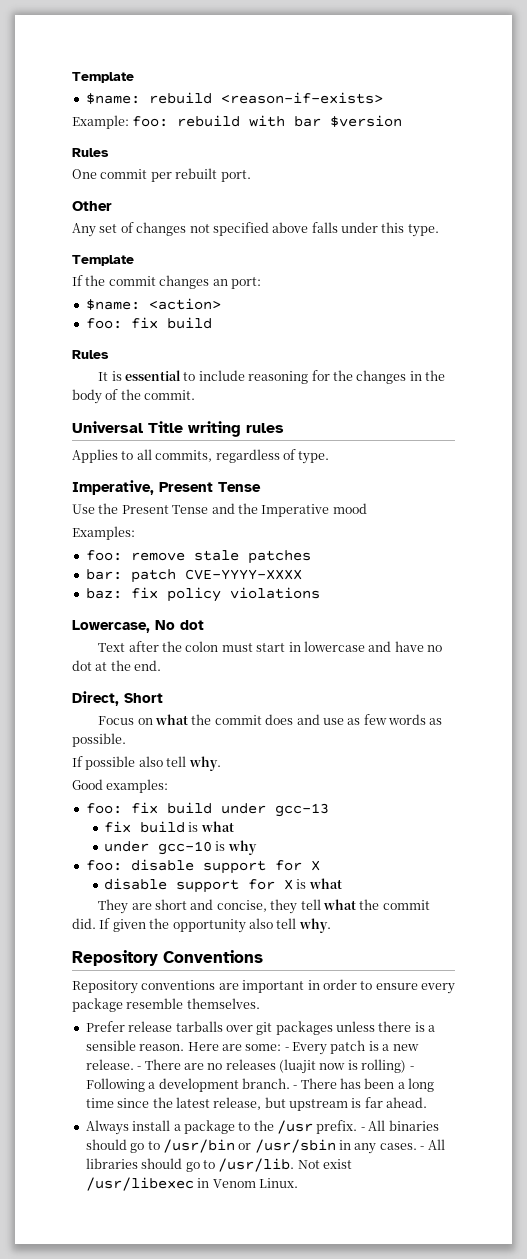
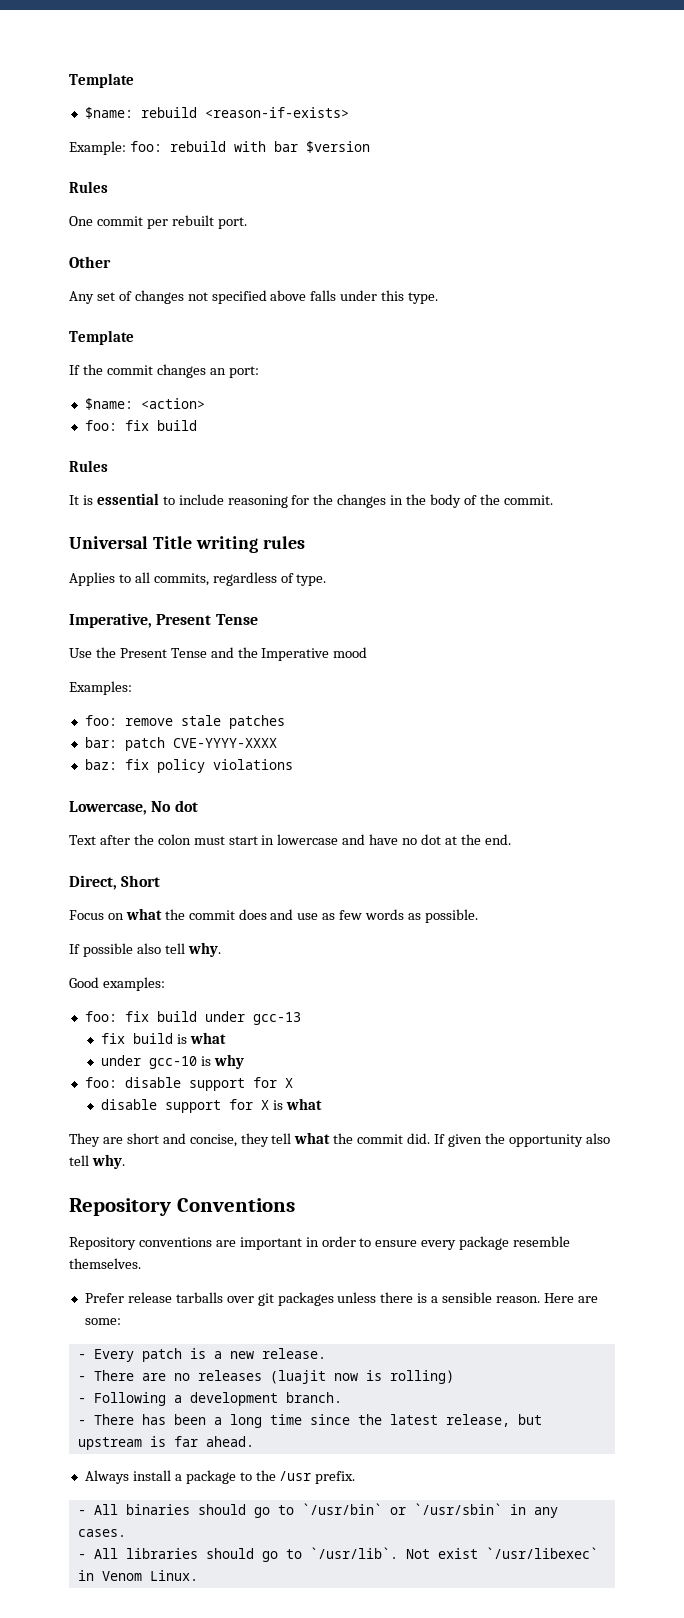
(282, 1047) none -> (121, 1321) //
(134, 1064) none -> (326, 1353) //
(407, 1066) none -> (454, 1377) //
(290, 1083) none -> (342, 1397) //
(358, 1127) none -> (356, 1477) //
[162,1139,336,1153] /usr/bin or /usr/sbin -> [301,1503,502,1515] `/usr/bin` or `/usr/sbin`
(417, 1146) none -> (126, 1533) //
[218,1158,295,1172] /usr/lib. -> [309,1547,398,1559] `/usr/lib`.
[85,1177,194,1191] /usr/libexec -> [485,1547,598,1559] `/usr/libexec`

